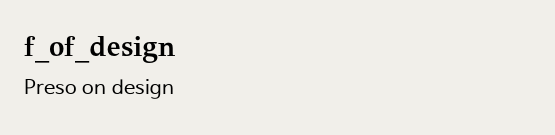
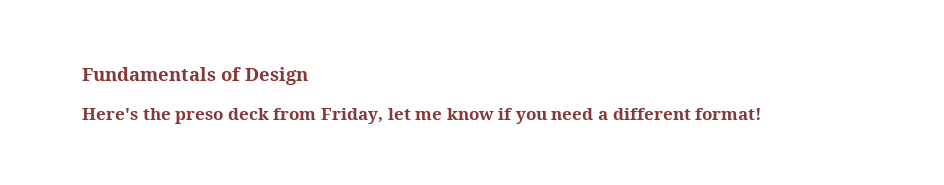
[24,36,176,63] [24,79,174,99] f_of_design // Preso on design -> [82,67,308,85] [82,108,763,124] Fundamentals of Design // Here's the preso deck from Friday, let me know if you need a different format!

